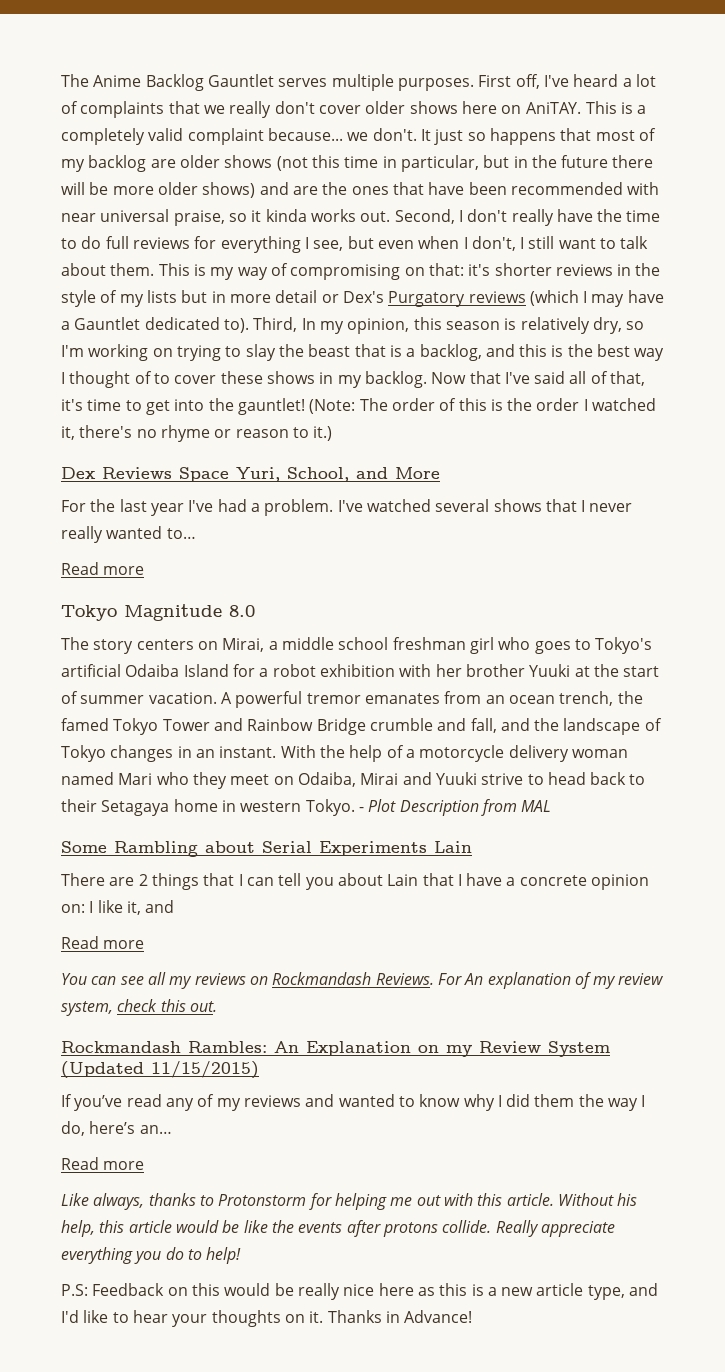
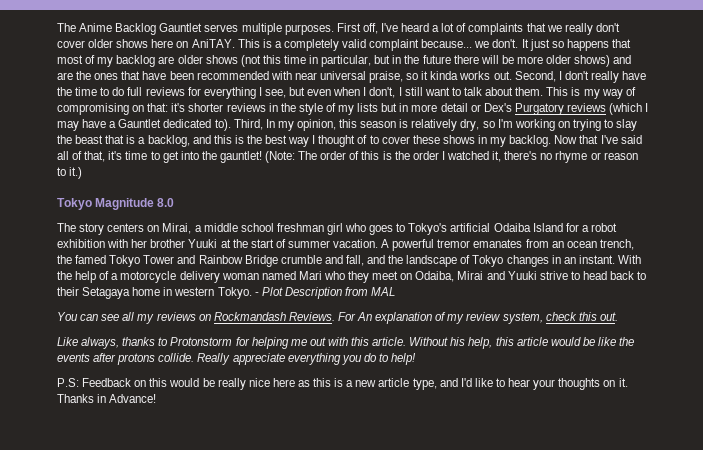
[61,467,440,482] [61,499,633,516] [61,526,196,543] [61,562,145,575] // Dex Reviews Space Yuri, School, and More // For the last year I've had a problem. I've watched several shows that I never really wanted to… // Read more -> (83, 173) none
[61,841,472,857] [61,873,650,890] [61,900,175,915] [61,936,145,949] // Some Rambling about Serial Experiments Lain // There are 2 things that I can tell you about Lain that I have a concrete opinion on: I like it, and // Read more -> (396, 291) none
[61,1041,610,1057] [61,1061,259,1079] [61,1094,646,1111] [61,1121,172,1136] [61,1157,145,1170] // Rockmandash Rambles: An Explanation on my Review System (Updated 11/15/2015) // If you’ve read any of my reviews and wanted to know why I did them the way I do, here’s an… // Read more -> (618, 316) none

